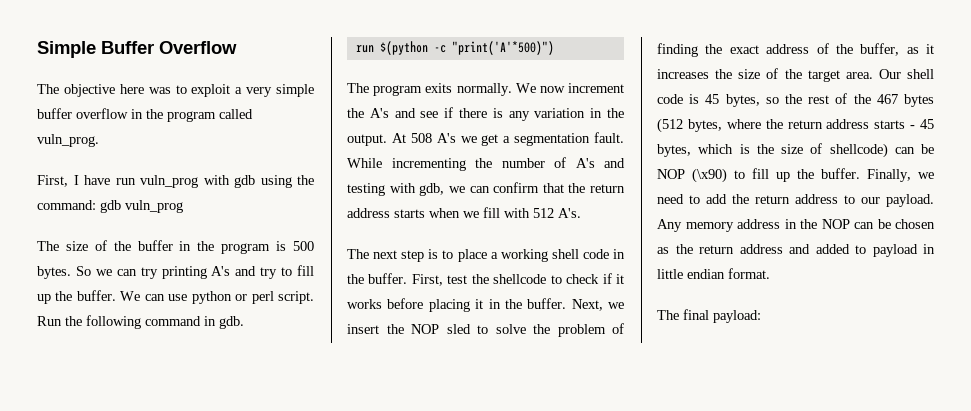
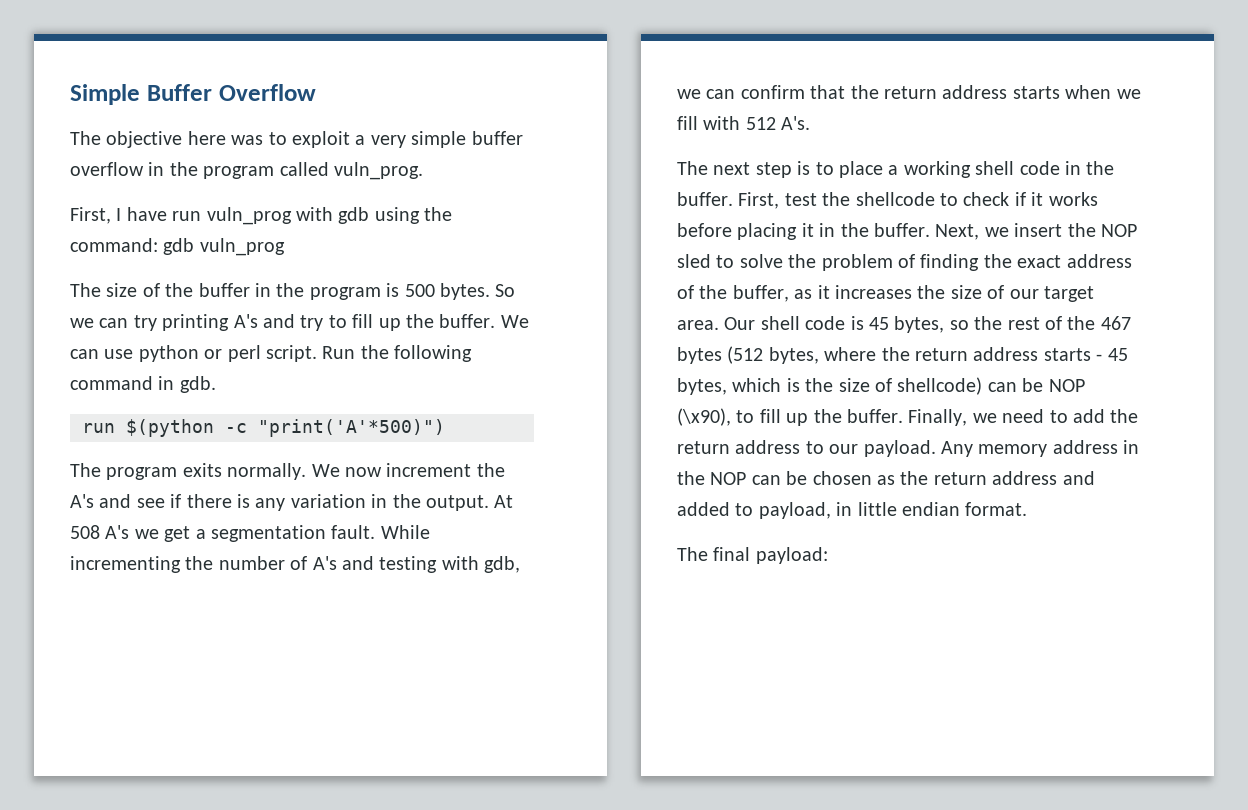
[784,69,802,79] the -> [1009,289,1039,299] our
[692,168,727,183] (\x90) -> [677,408,731,426] (\x90),
[872,244,918,257] payload -> [758,502,831,519] payload,

